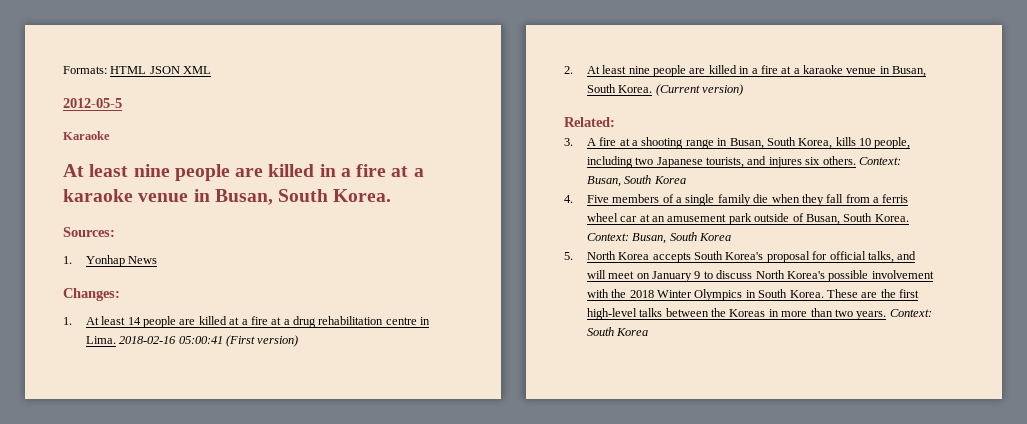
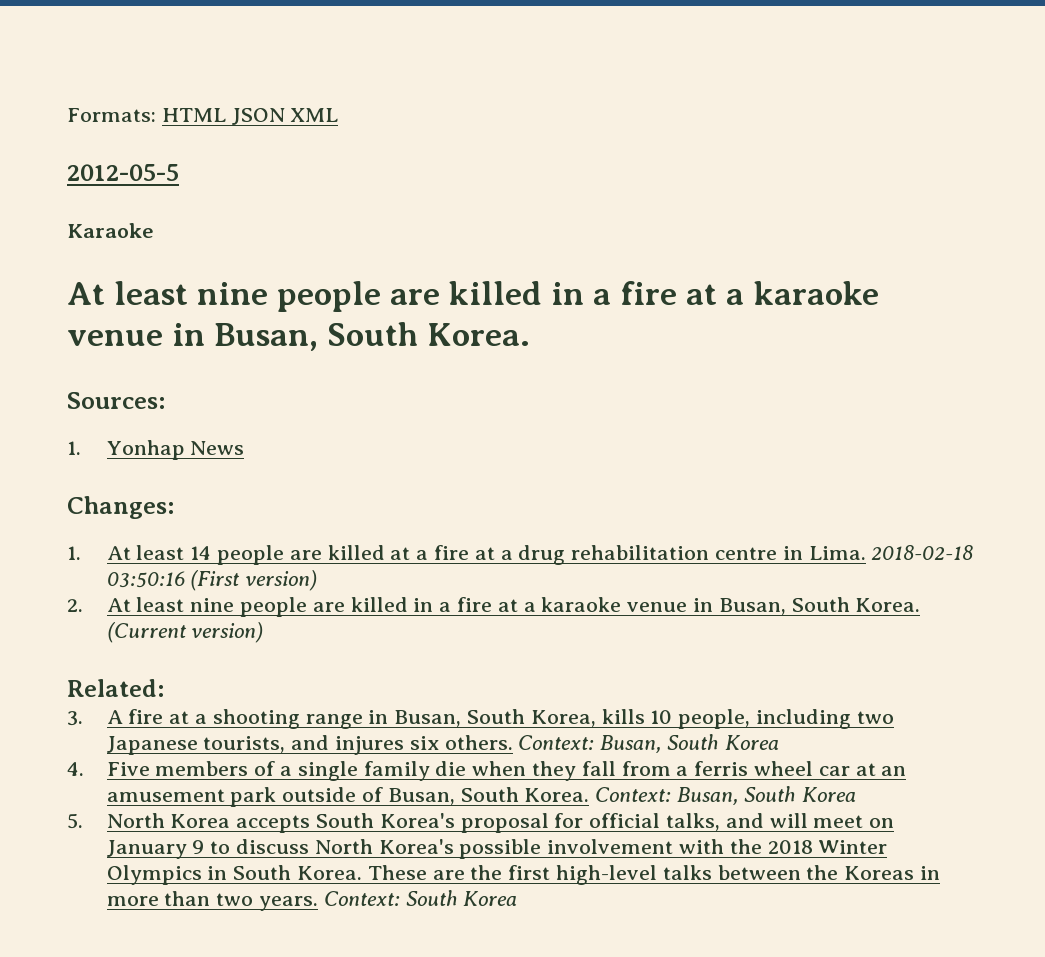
[119,336,223,344] 2018-02-16 05:00:41 -> [871,545,974,560] [106,571,185,588] 2018-02-18 03:50:16

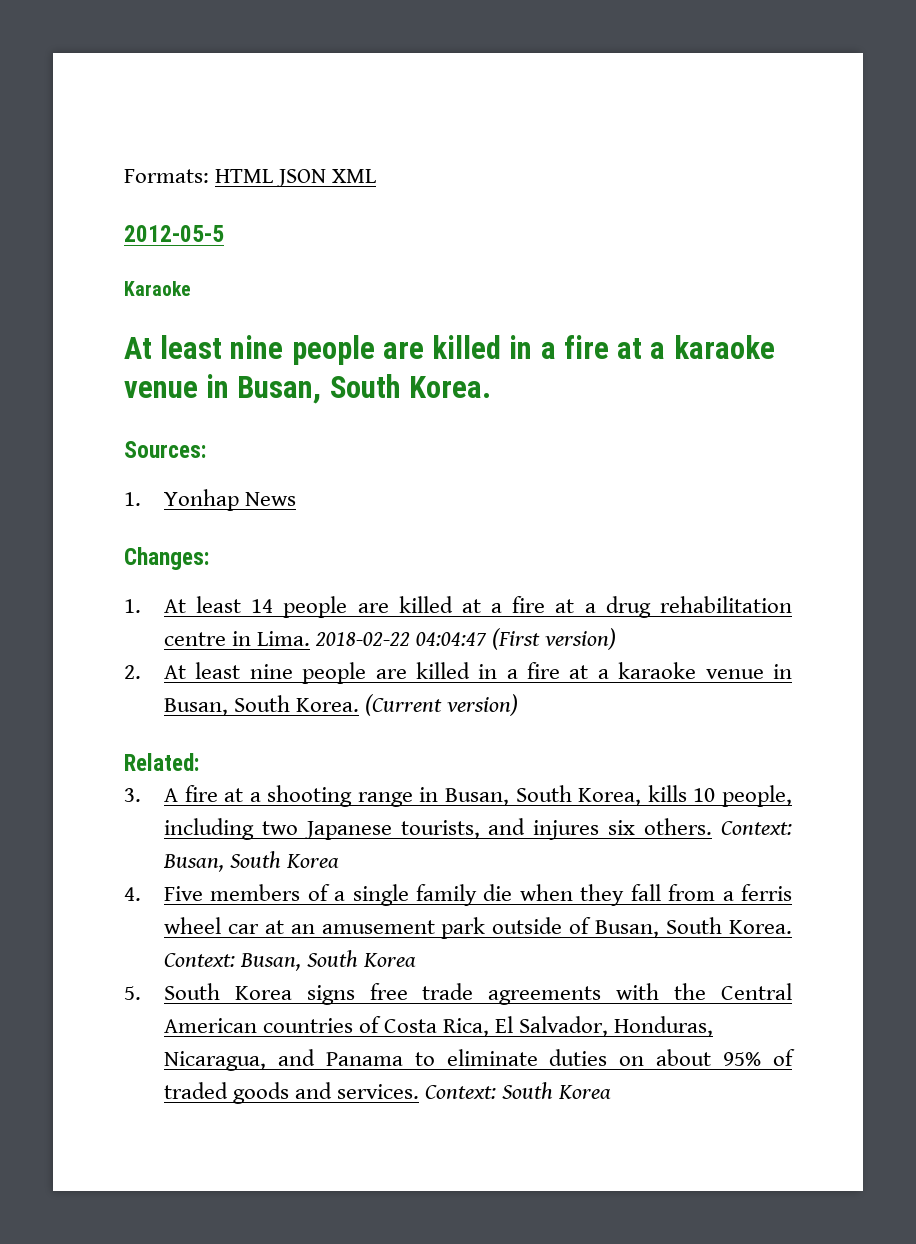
[871,545,974,560] [106,571,185,588] 2018-02-18 03:50:16 -> [315,632,488,646] 2018-02-22 04:04:47
[106,813,895,833] [106,839,888,859] [106,865,941,885] [106,891,319,911] North Korea accepts South Korea's proposal for official talks, and will meet on January 9 to discuss North Korea's possible involvement with the 2018 Winter Olympics in South Korea. These are the first high-level talks between the Koreas in more than two years. -> [163,983,792,1005] [163,1016,714,1037] [163,1049,795,1071] [163,1082,420,1104] South Korea signs free trade agreements with the Central American countries of Costa Rica, El Salvador, Honduras, Nicaragua, and Panama to eliminate duties on about 95% of traded goods and services.

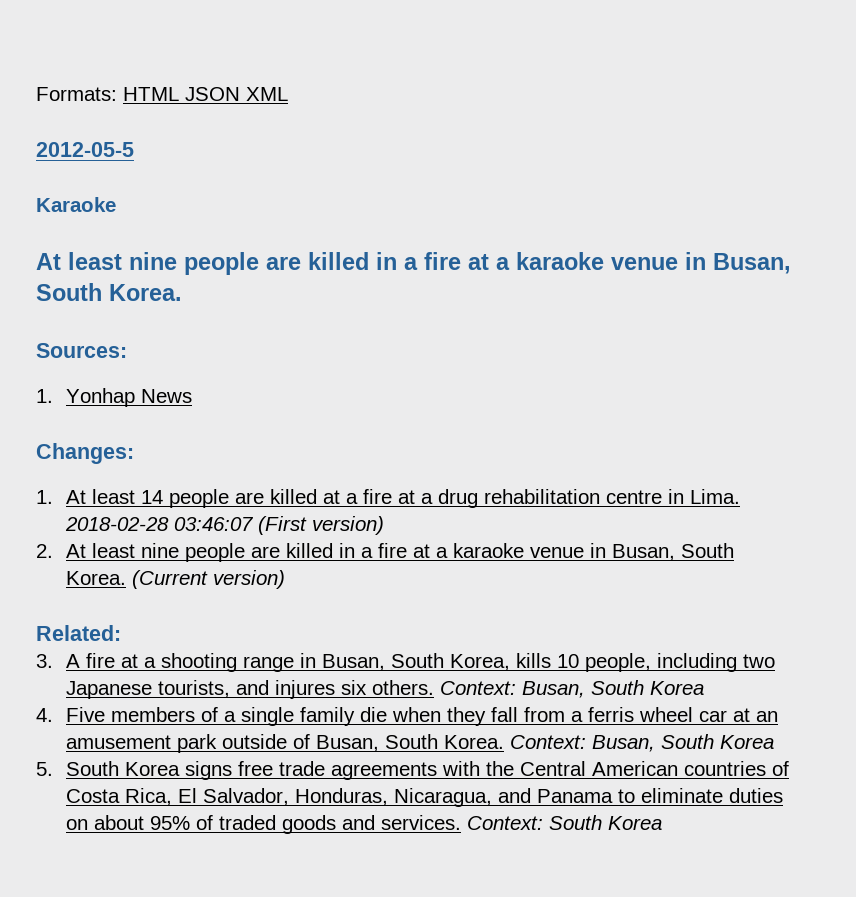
[315,632,488,646] 2018-02-22 04:04:47 -> [64,517,254,531] 2018-02-28 03:46:07

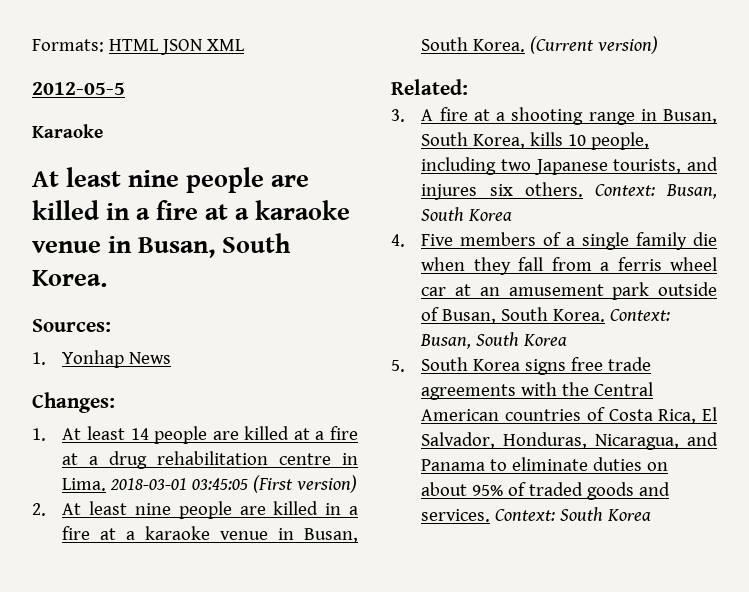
[64,517,254,531] 2018-02-28 03:46:07 -> [110,478,249,490] 2018-03-01 03:45:05

